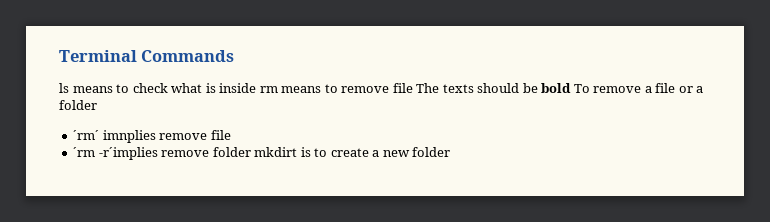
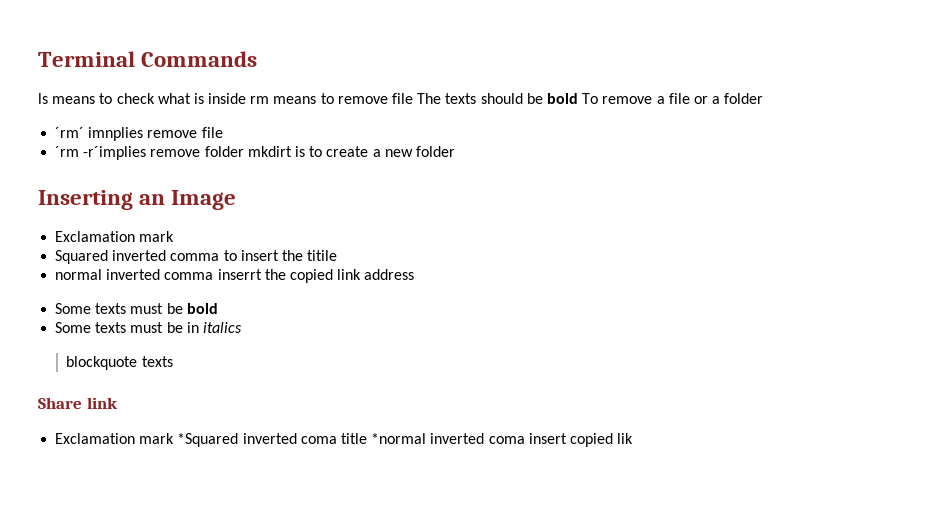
(451, 152) none -> [38,190,237,210] [55,231,175,242] [55,250,338,264] [55,269,415,283] [55,303,218,314] [55,322,242,333] [66,356,173,370] [38,397,118,409] [55,433,634,447] // Inserting an Image // Exclamation mark // Squared inverted comma to insert the titile // normal inverted comma inserrt the copied link address // Some texts must be bold // Some texts must be in italics // blockquote texts // Share link // Exclamation mark *Squared inverted coma title *normal inverted coma insert copied lik

